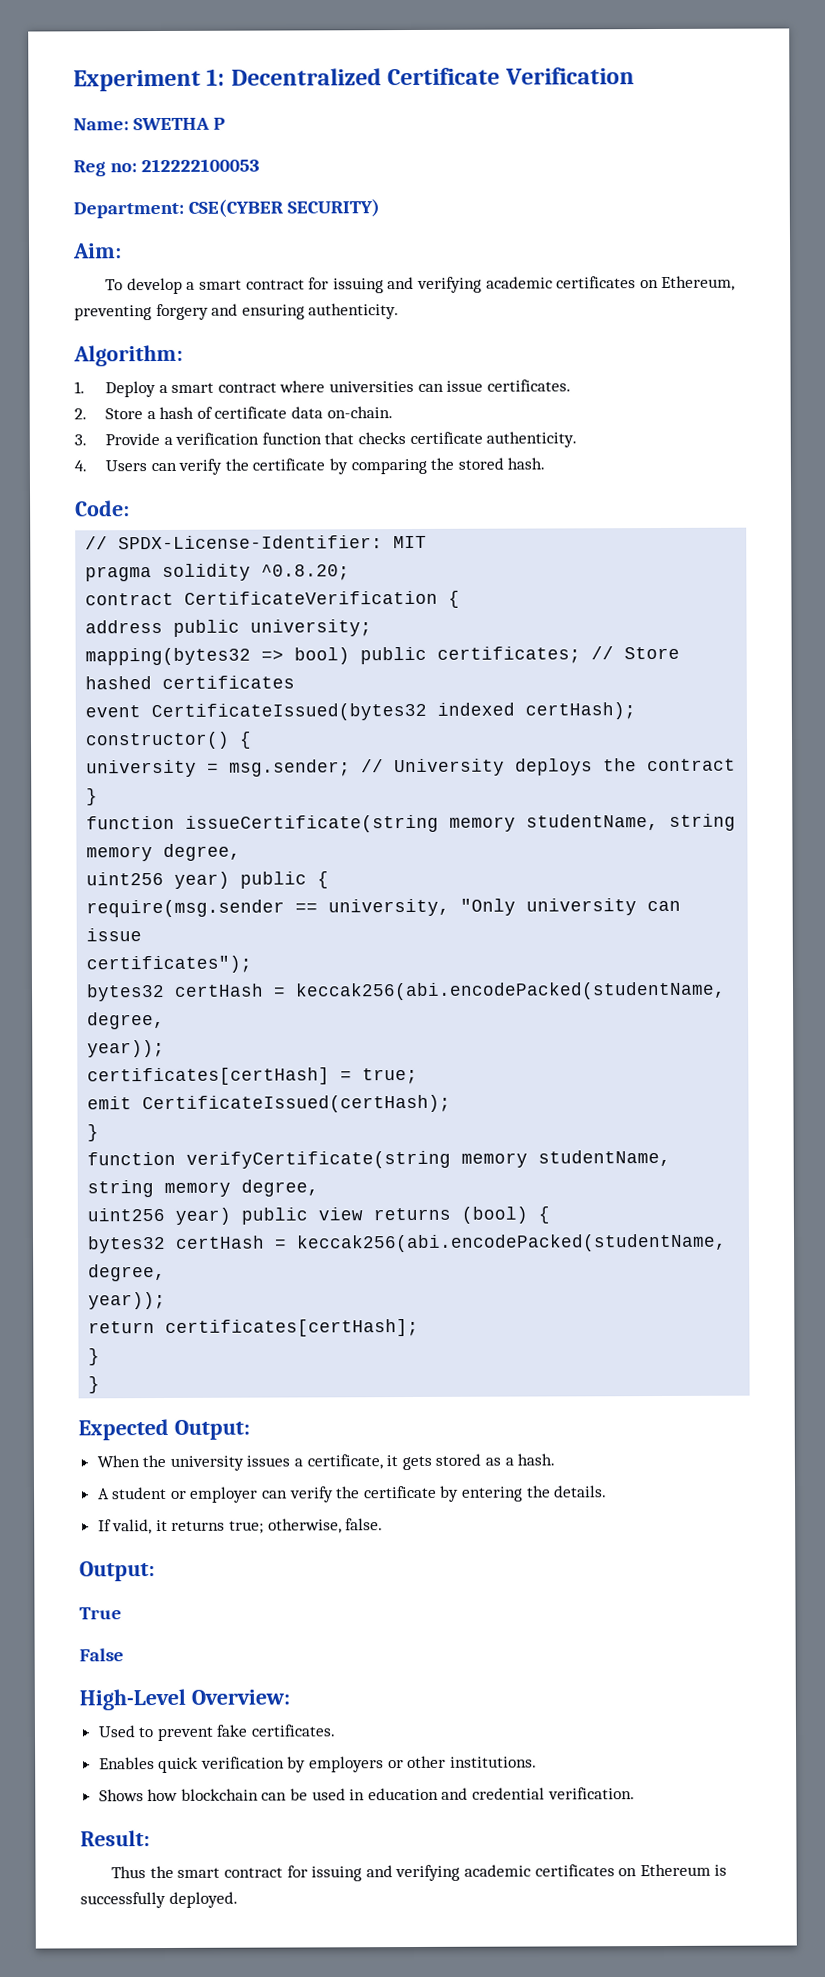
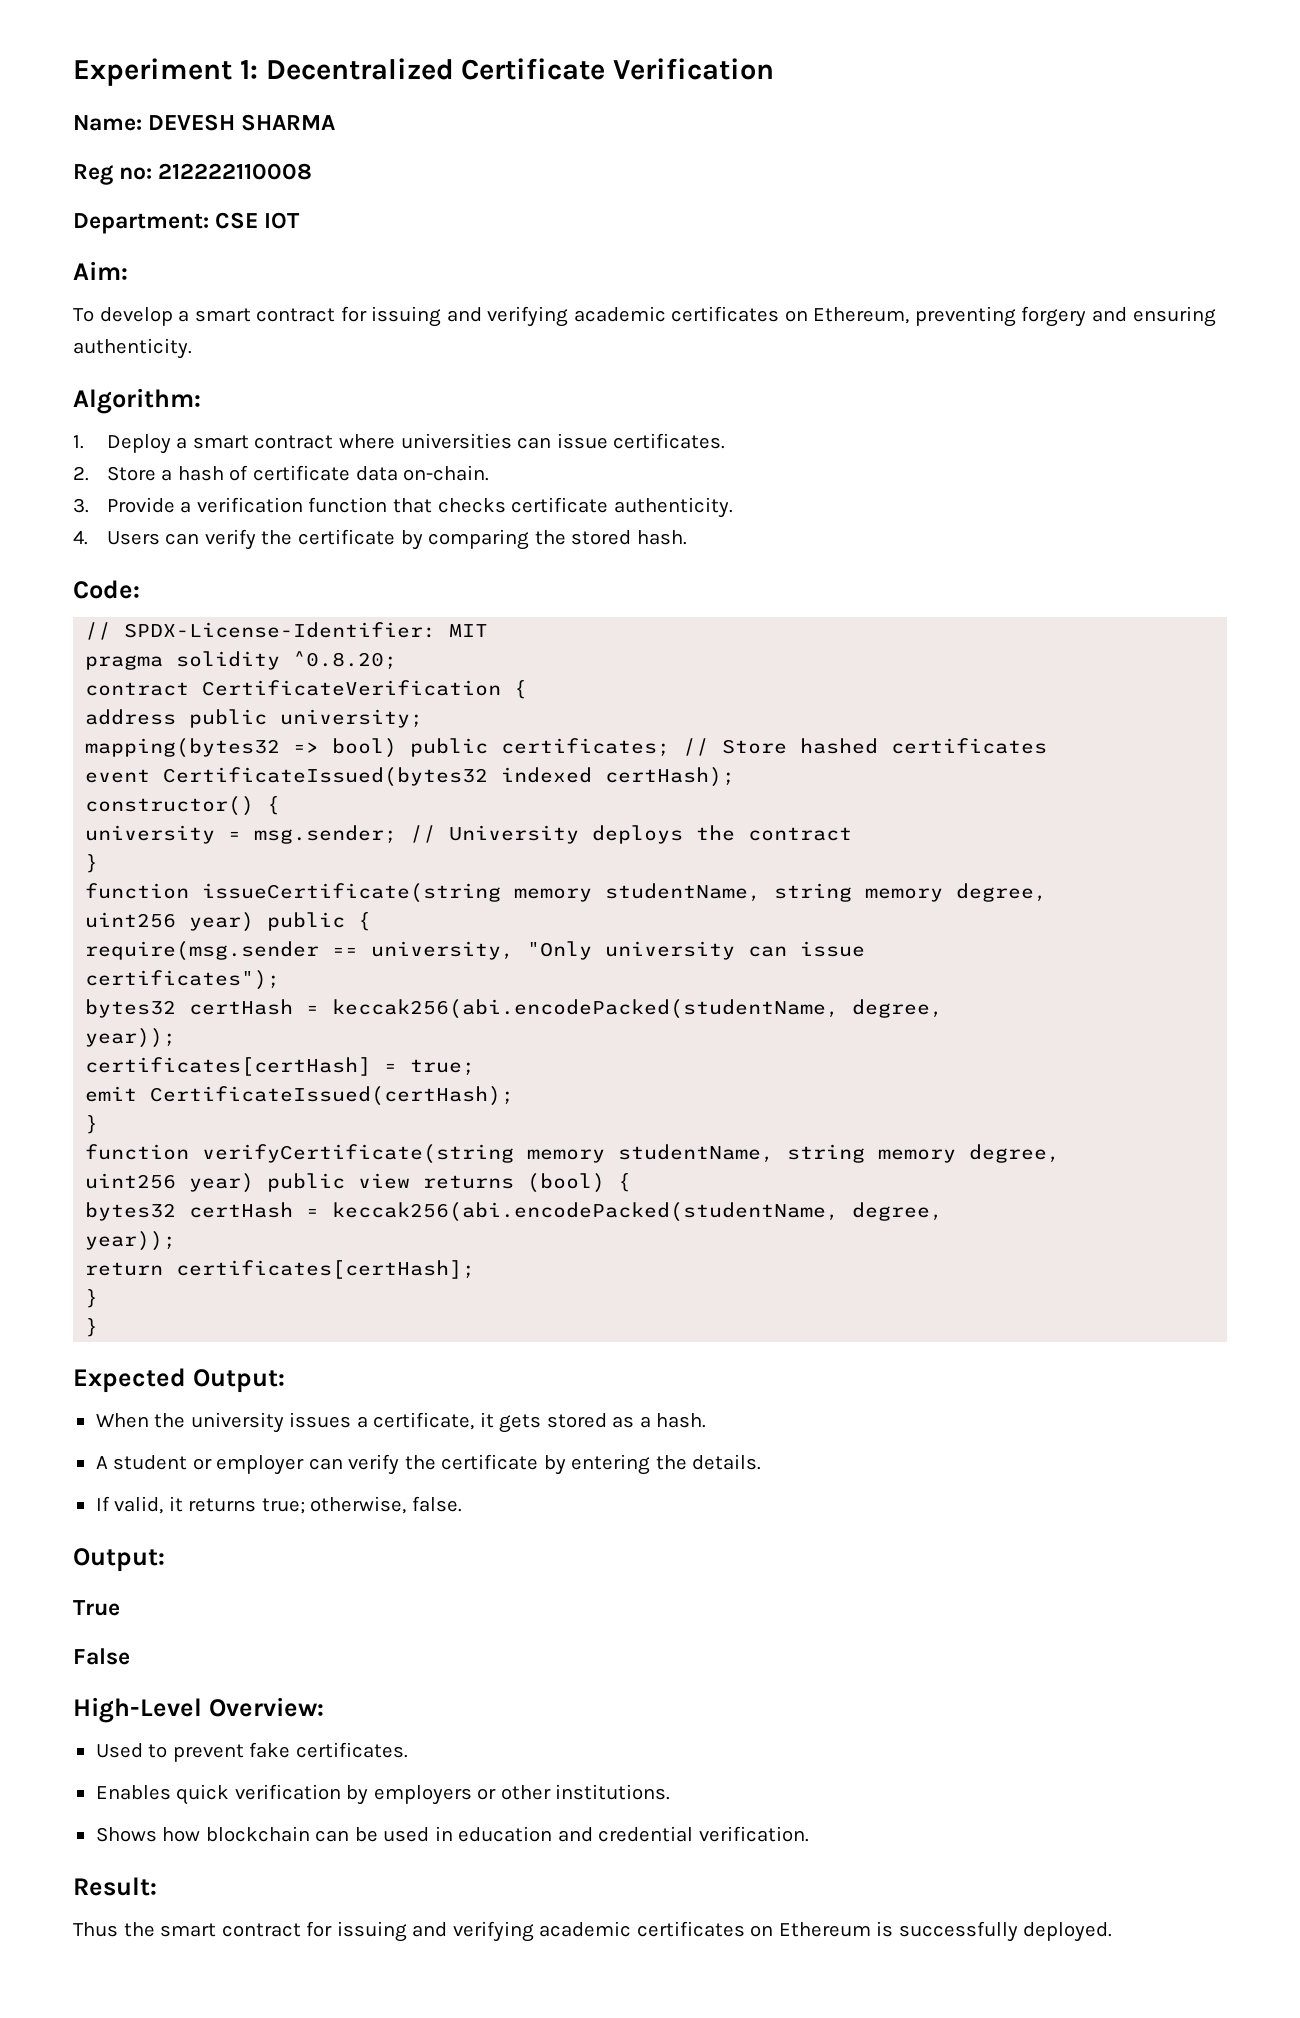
[133,117,226,131] SWETHA P -> [148,114,336,131] DEVESH SHARMA
[141,158,261,173] 212222100053 -> [158,163,313,180] 212222110008
[188,199,381,218] CSE(CYBER SECURITY) -> [215,212,301,229] CSE IOT

